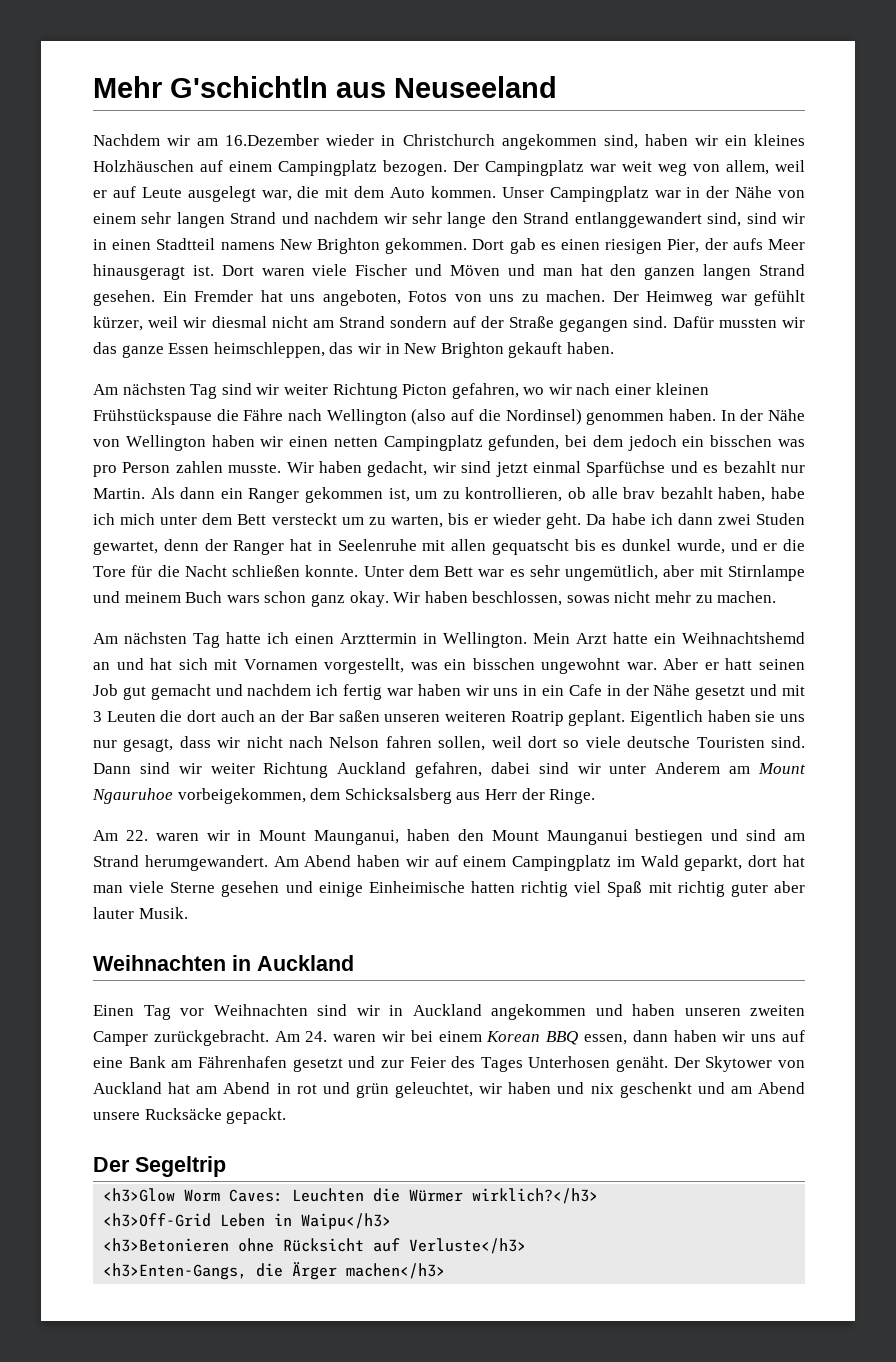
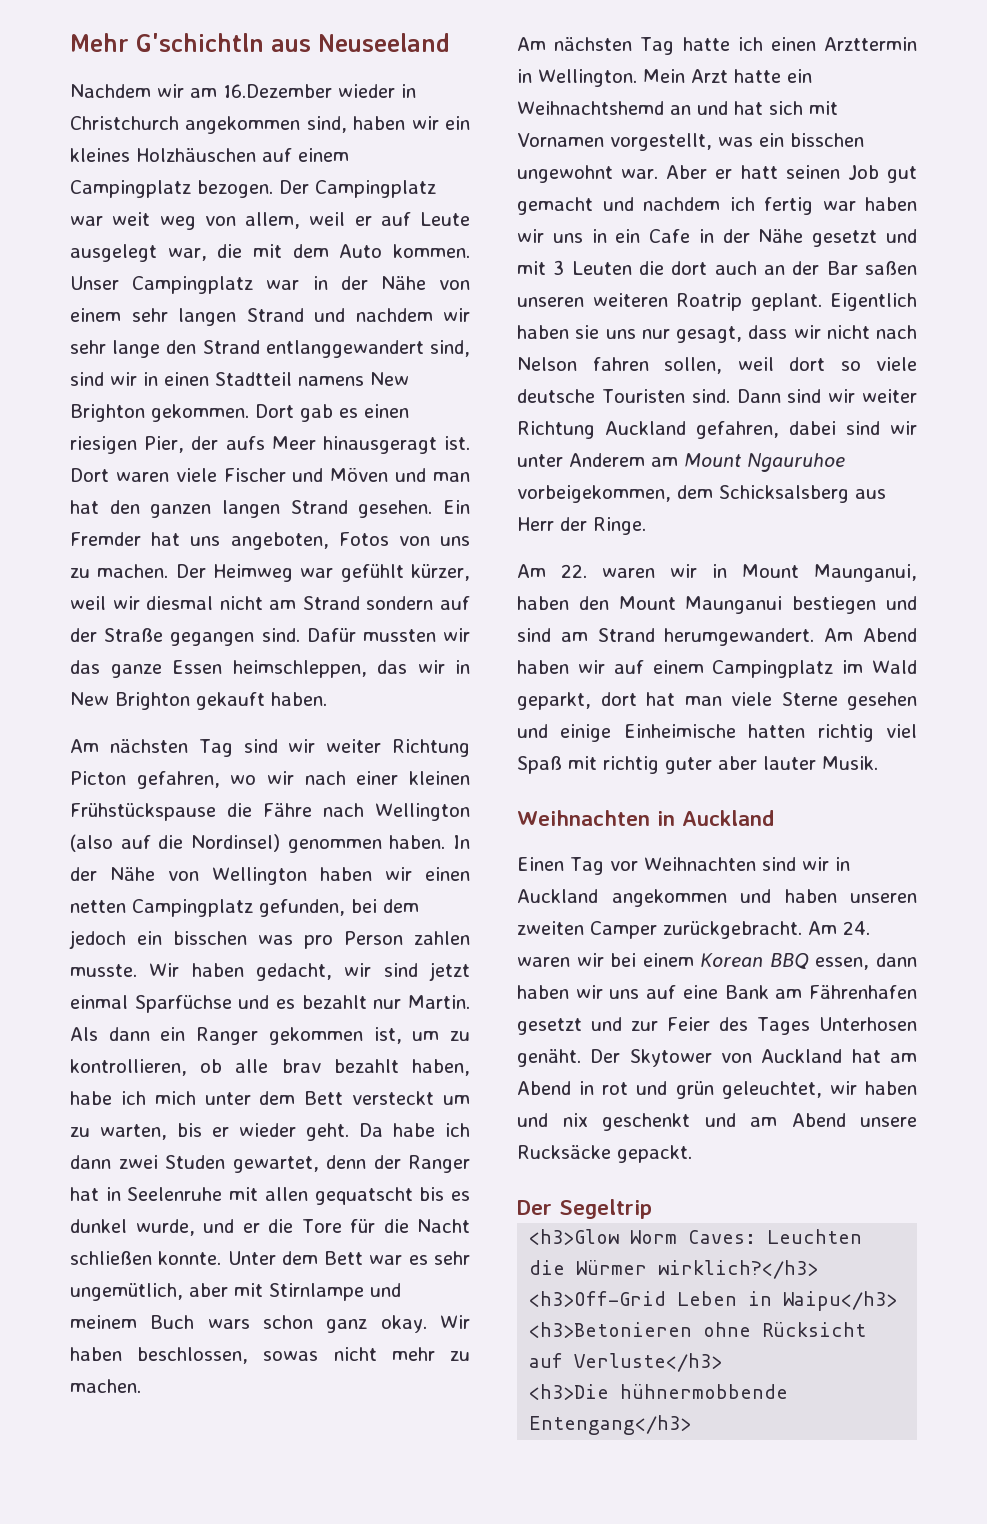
[103,1262,446,1280] <h3>Enten-Gangs, die Ärger machen</h3> -> [529,1384,789,1400] [529,1415,692,1435] <h3>Die hühnermobbende Entengang</h3>

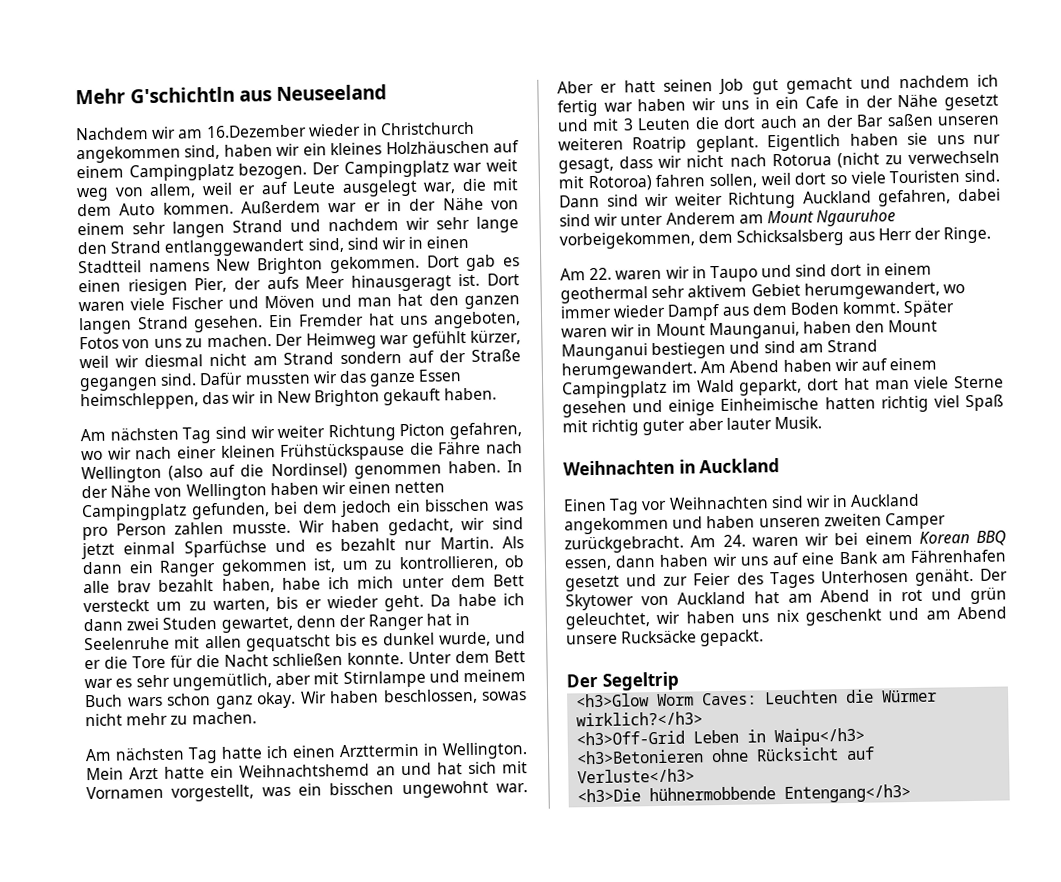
[70,276,300,294] Unser Campingplatz war -> [241,200,381,214] Außerdem war er
[517,357,577,371] Nelson -> [771,150,1000,169] [558,175,653,192] Rotorua (nicht zu verwechseln mit Rotoroa)
[517,389,595,403] deutsche -> (886, 177) none
(727, 571) none -> [709,262,932,283] [560,281,965,304] [560,300,956,321] [561,324,653,338] Taupo und sind dort in einem geothermal sehr aktivem Gebiet herumgewandert, wo immer wieder Dampf aus dem Boden kommt. Später waren wir in
[517,1113,548,1127] und -> [741,613,770,623] uns

